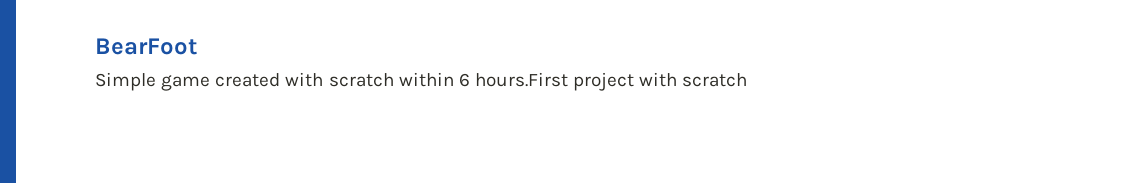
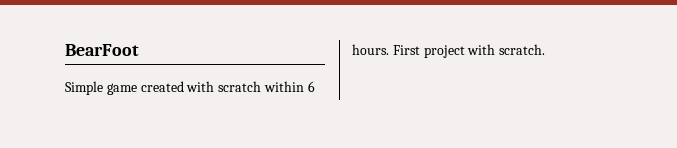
[474,72,568,87] hours.First -> [352,44,420,55] hours. First
[682,73,748,87] scratch -> [499,44,546,55] scratch.

